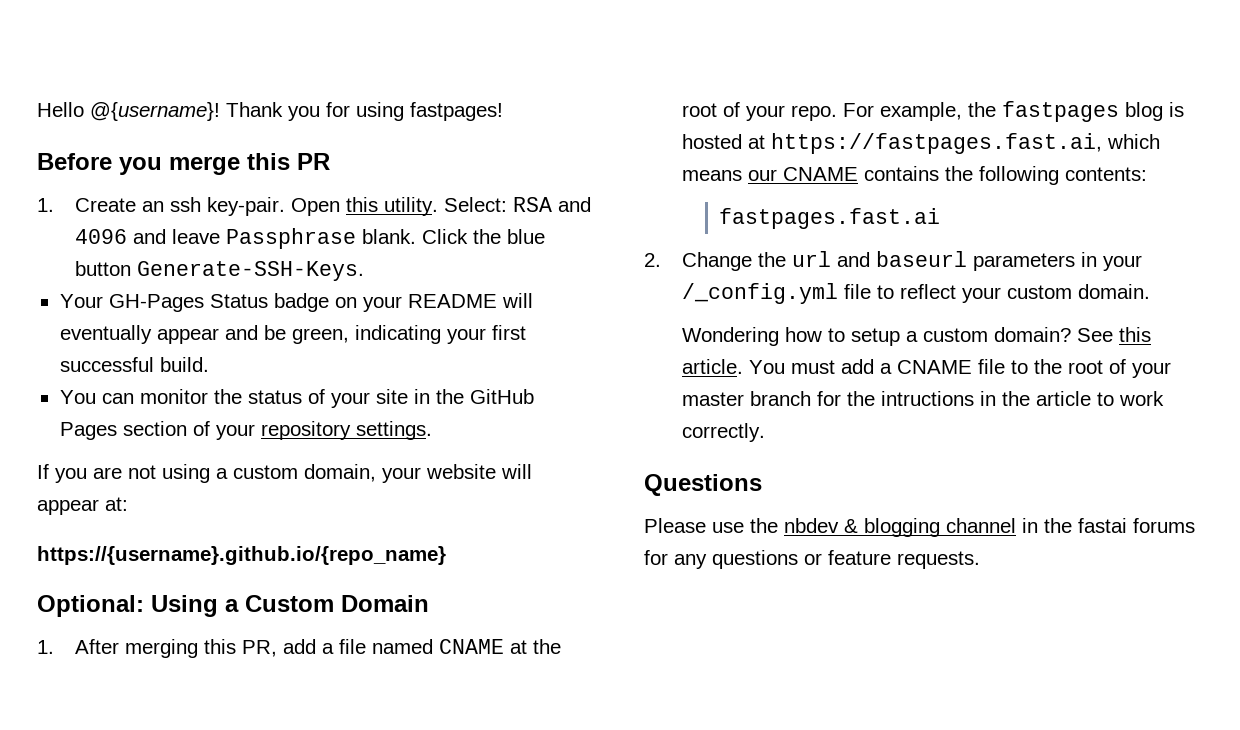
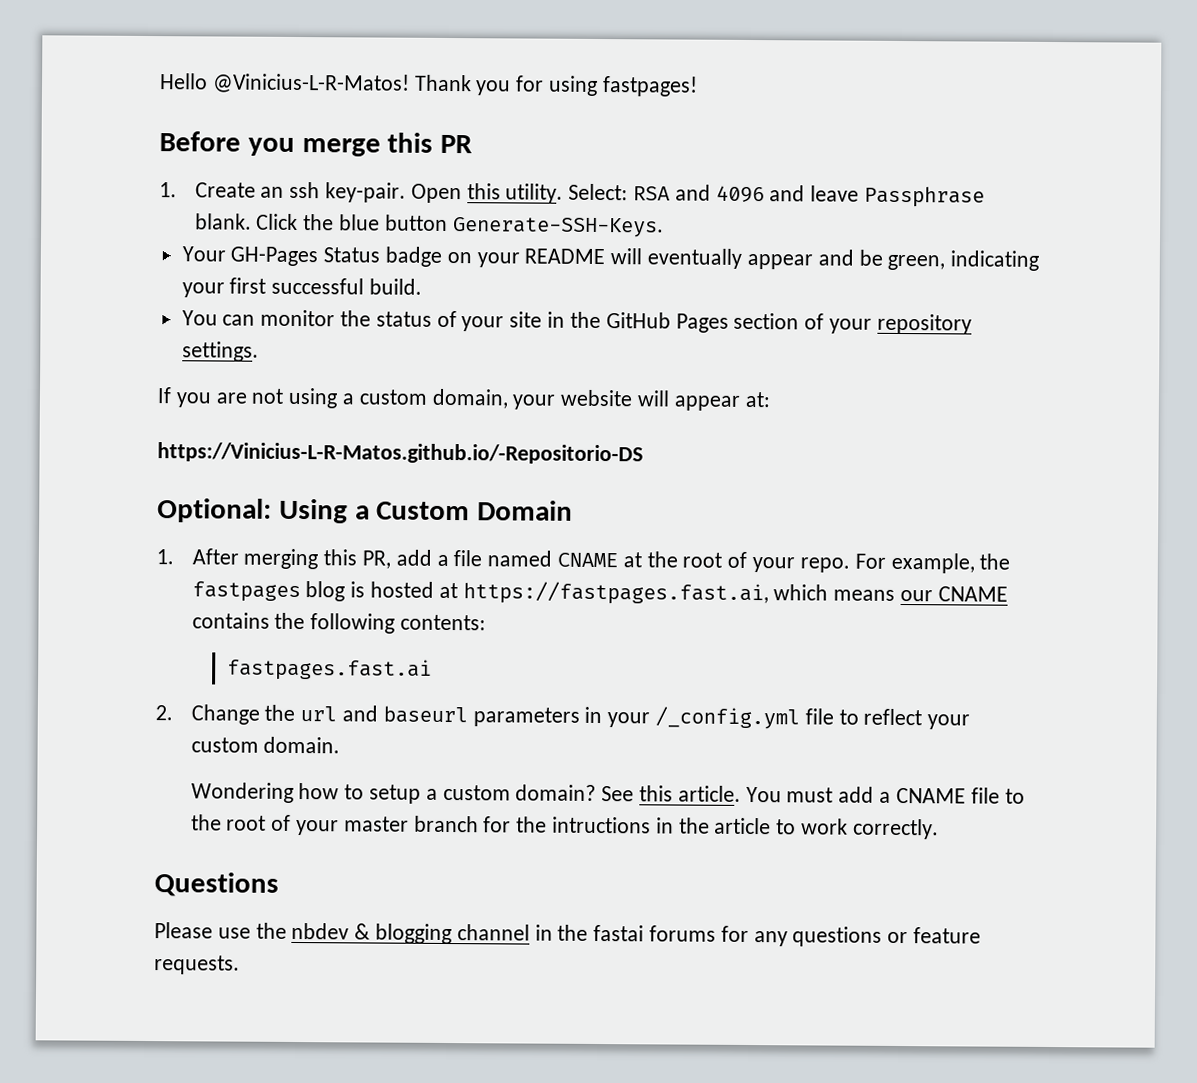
[90,102,220,121] @{username}! -> [211,73,410,94] @Vinicius-L-R-Matos!
[37,546,446,565] https://{username}.github.io/{repo_name} -> [157,442,643,465] https://Vinicius-L-R-Matos.github.io/-Repositorio-DS

